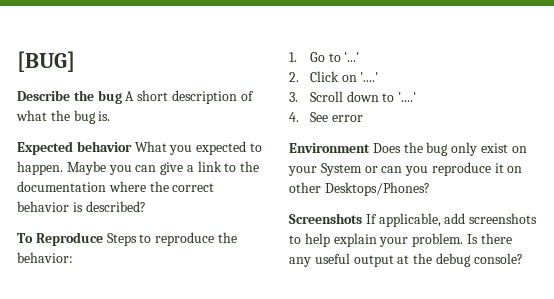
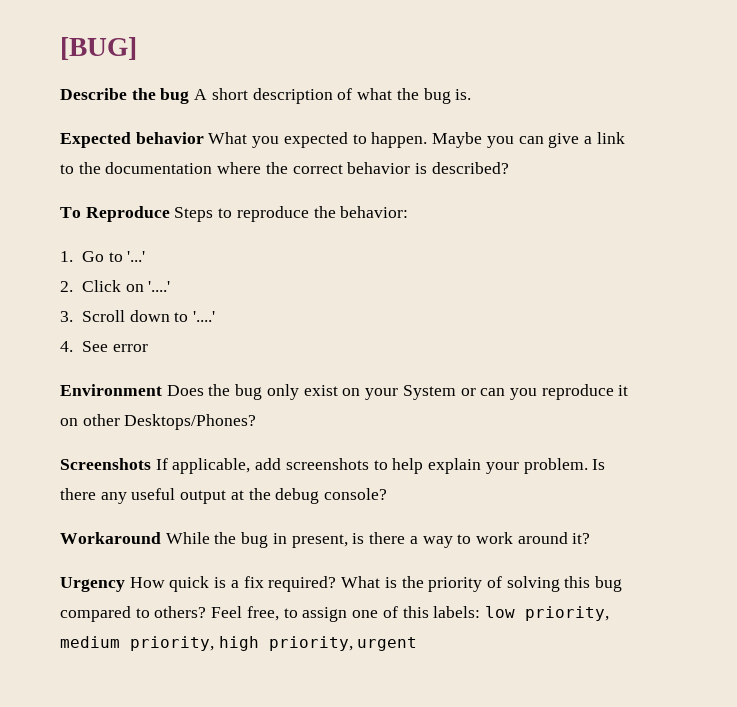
(523, 258) none -> [60,532,591,548] [60,576,623,592] [60,606,609,622] [60,636,418,651] // Workaround While the bug in present, is there a way to work around it? // Urgency How quick is a fix required? What is the priority of solving this bug compared to others? Feel free, to assign one of this labels: low priority, medium priority, high priority, urgent

